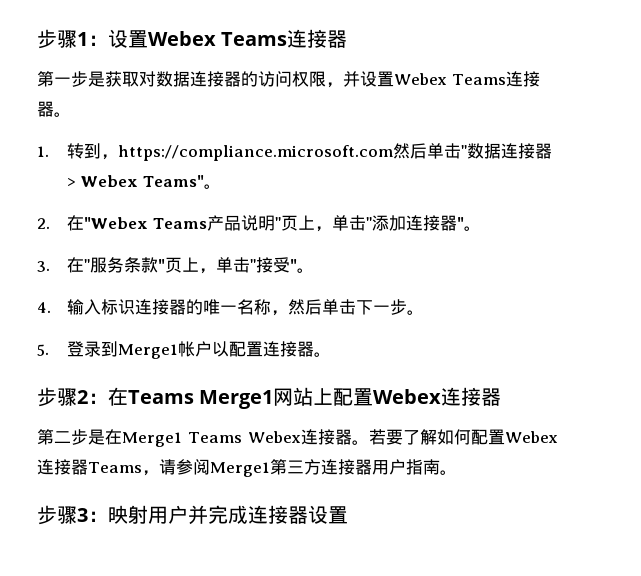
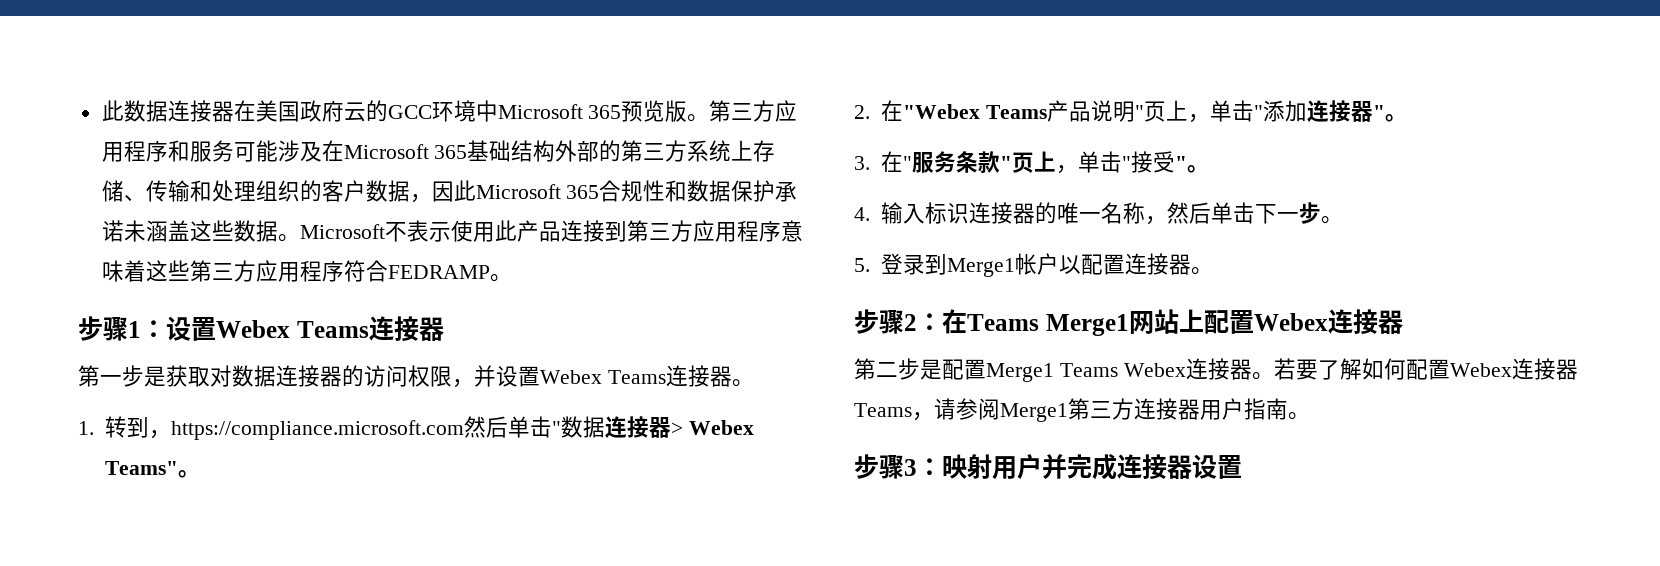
(37, 39) none -> [101,100,798,122] [101,140,776,162] [101,180,798,203] [101,220,803,242] [101,260,512,282] 此数据连接器在美国政府云的GCC环境中Microsoft 365预览版。第三方应用程序和服务可能涉及在Microsoft 365基础结构外部的第三方系统上存储、传输和处理组织的客户数据，因此Microsoft 365合规性和数据保护承诺未涵盖这些数据。Microsoft不表示使用此产品连接到第三方应用程序意味着这些第三方应用程序符合FEDRAMP。 //
[105,429,122,445] 在 -> [942,359,986,380] 配置

